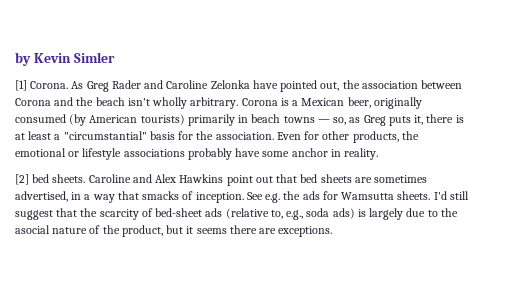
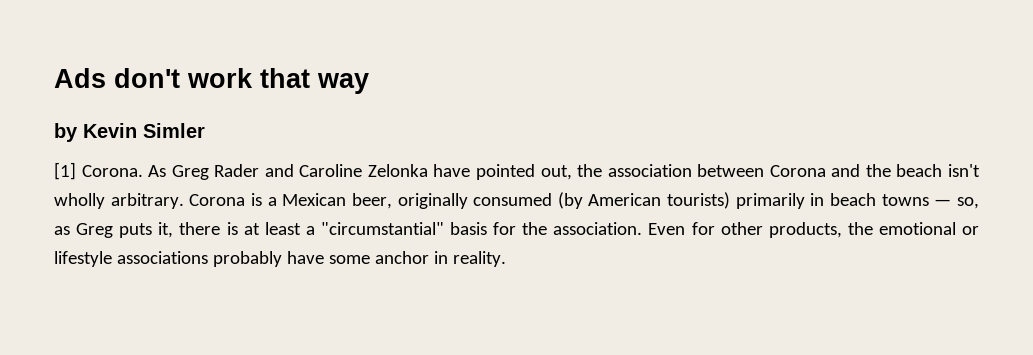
(15, 59) none -> [54,68,369,94] Ads don't work that way //
[15,174,428,186] [15,191,469,203] [15,208,458,220] [15,225,333,237] // [2] bed sheets. Caroline and Alex Hawkins point out that bed sheets are sometimes advertised, in a way that smacks of inception. See e.g. the ads for Wamsutta sheets. I'd still suggest that the scarcity of bed-sheet ads (relative to, e.g., soda ads) is largely due to the asocial nature of the product, but it seems there are exceptions. -> (506, 259) none

